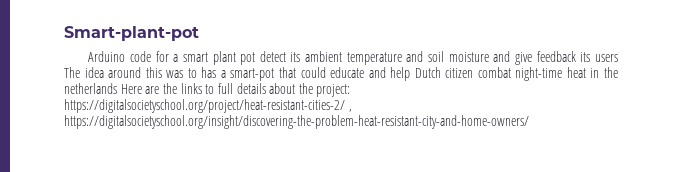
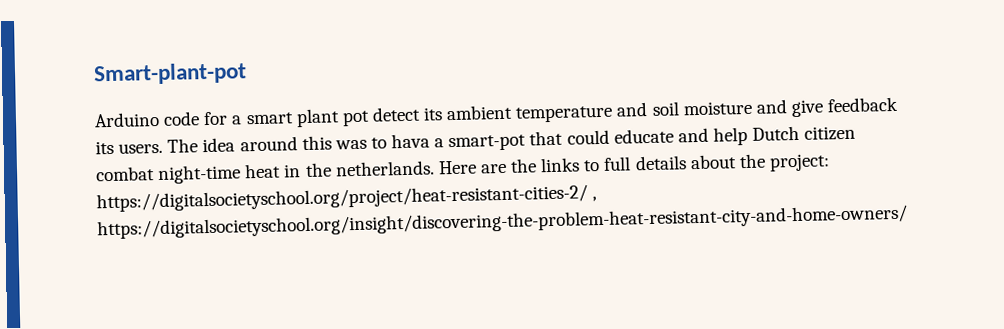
[595,54,618,62] users -> [118,142,164,154] users.
[201,67,217,78] has -> [391,133,431,149] hava
[64,83,117,94] netherlands -> [334,160,435,177] netherlands.

